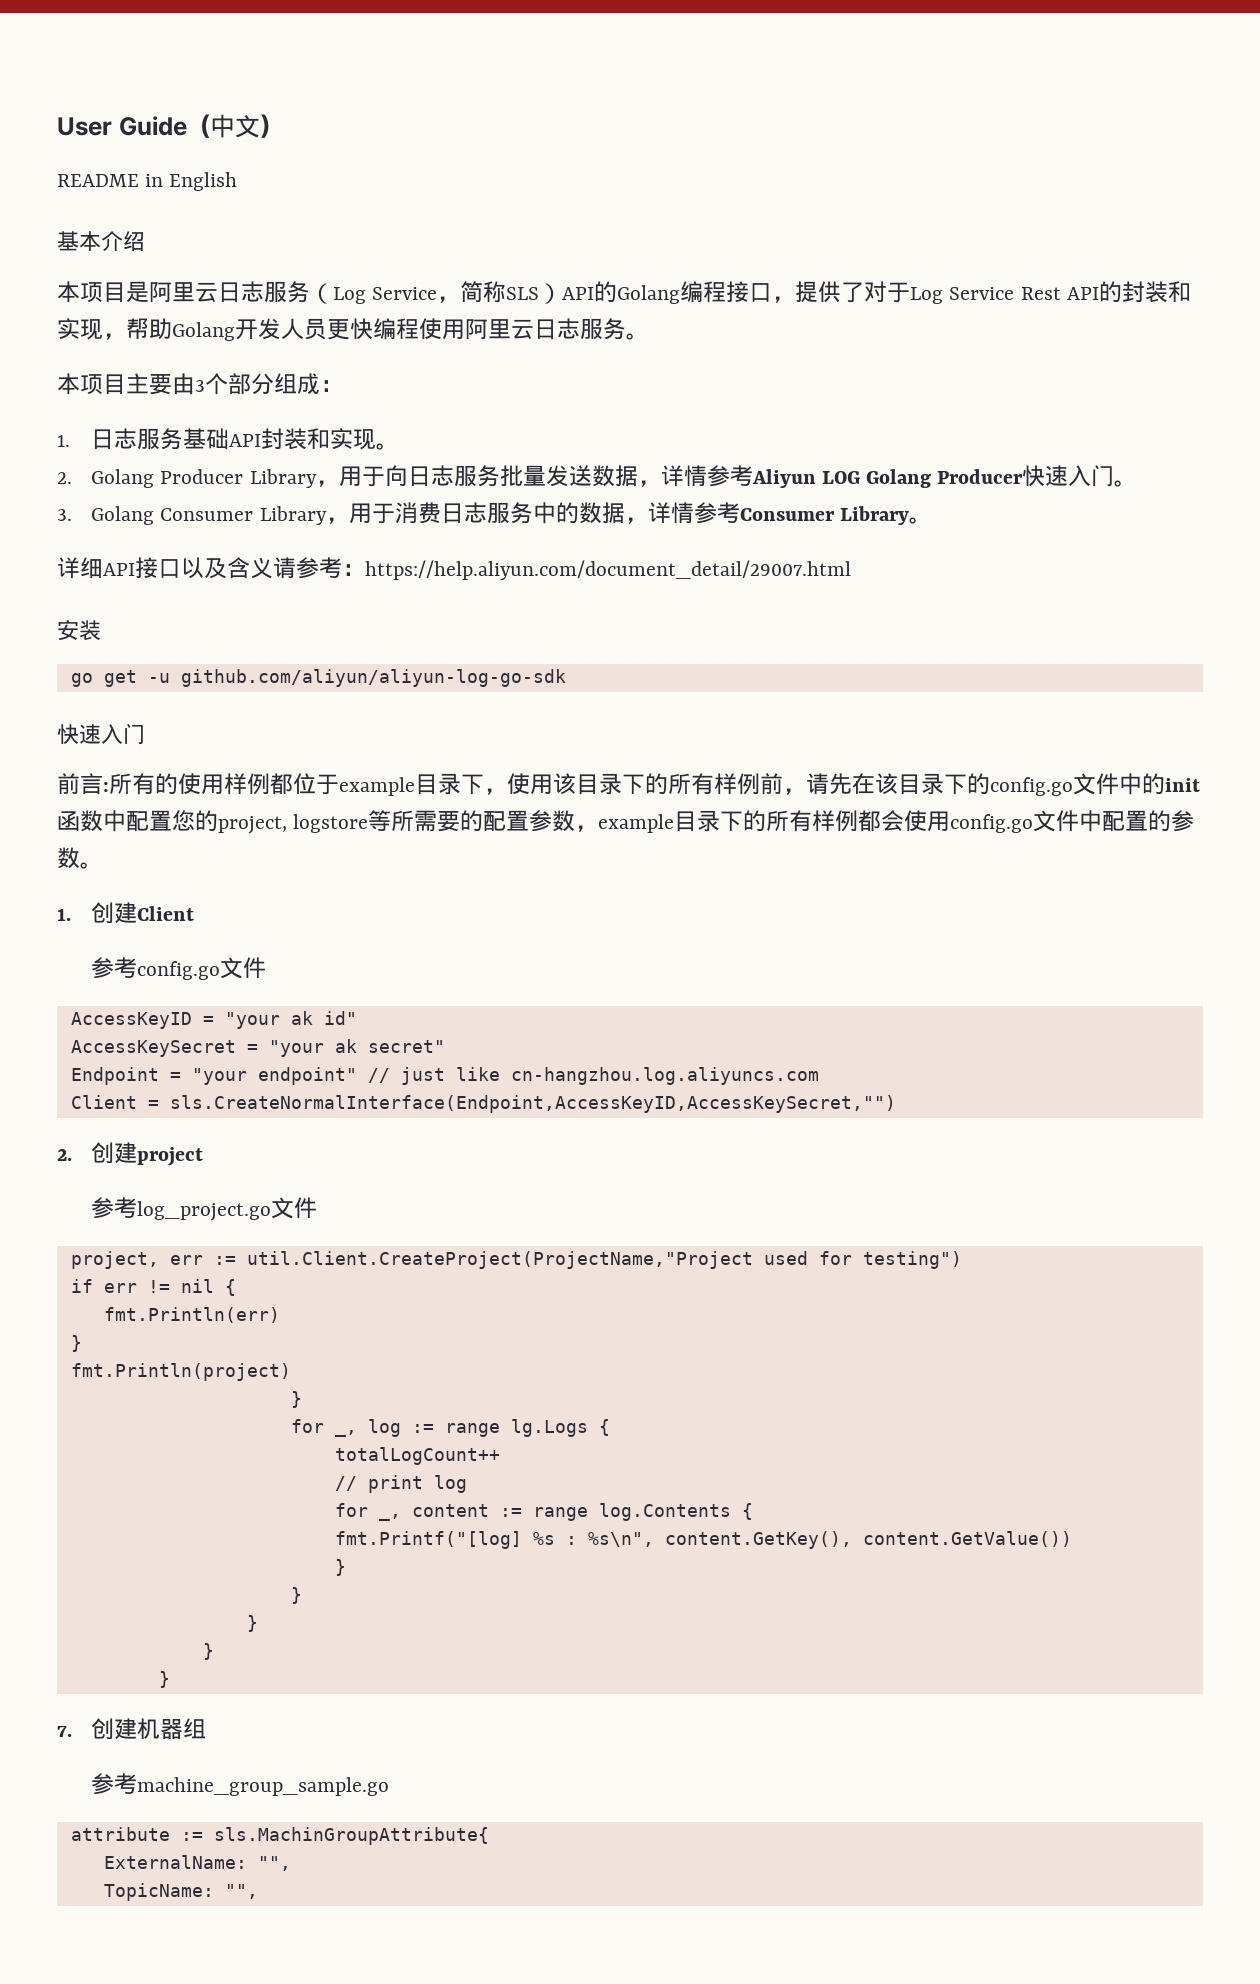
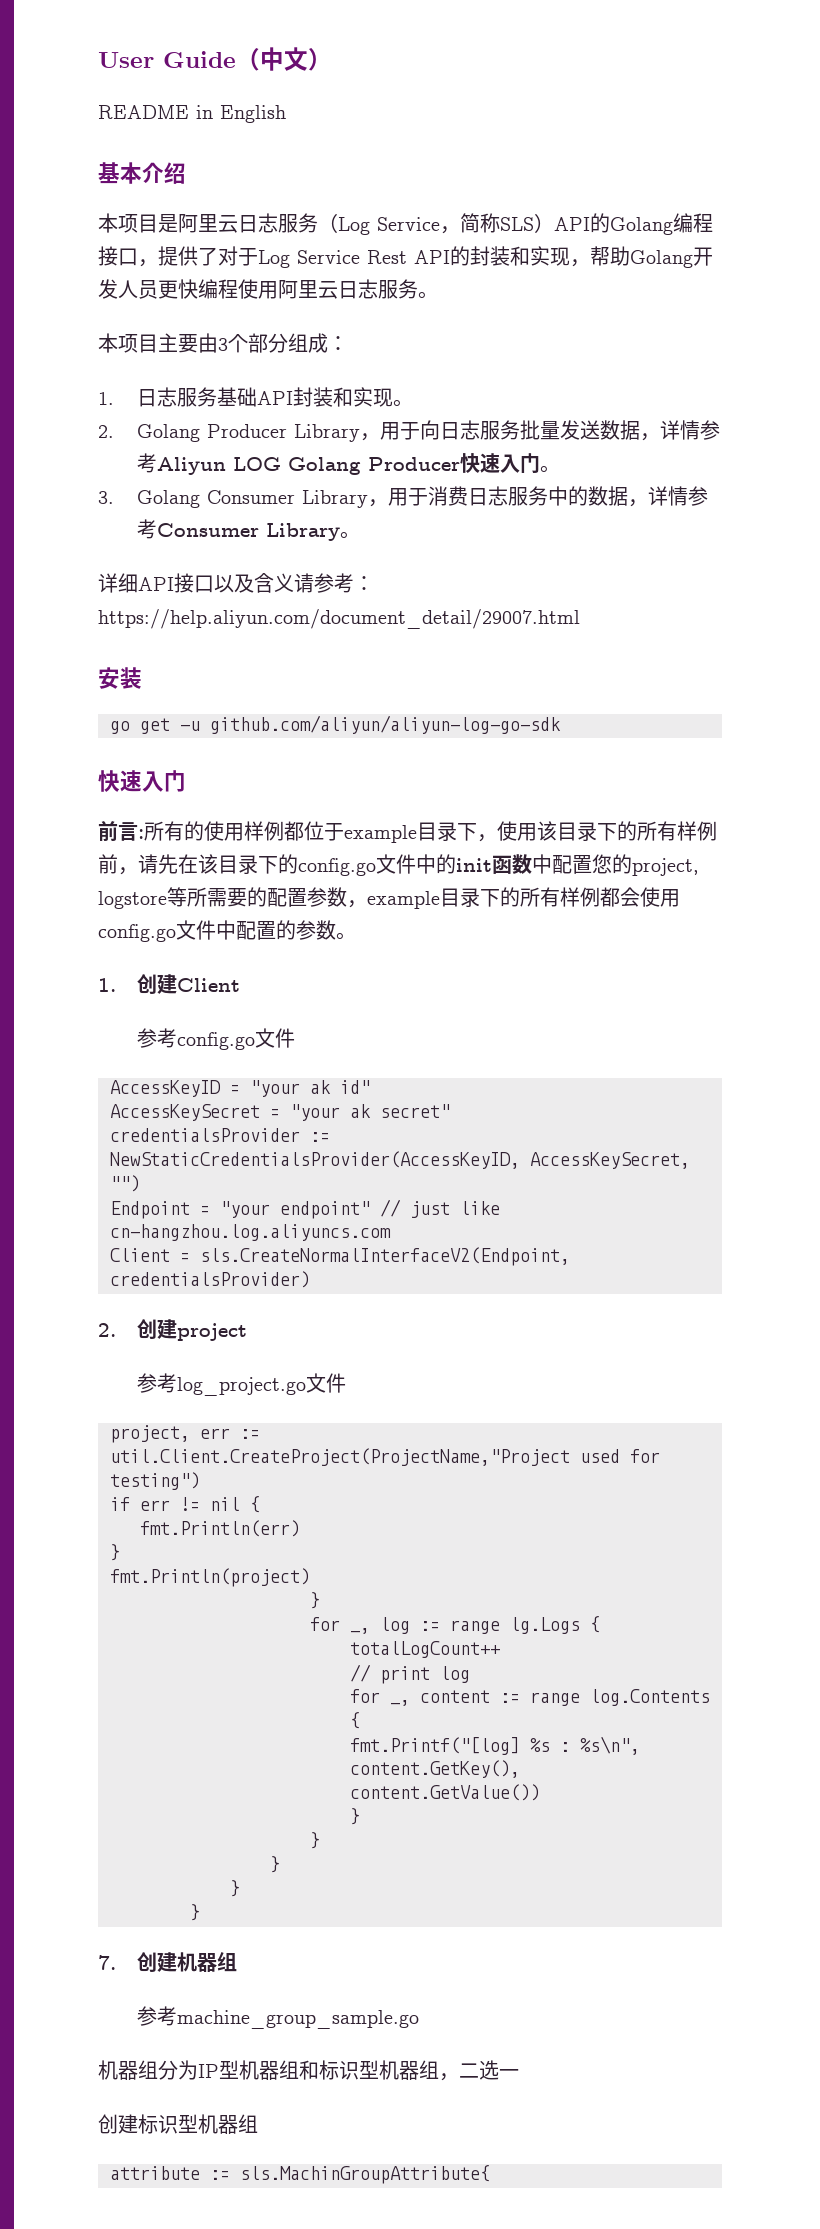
(445, 1046) none -> [110,1128,330,1142] [110,1151,690,1169] [110,1175,140,1192] // credentialsProvider := NewStaticCredentialsProvider(AccessKeyID, AccessKeySecret, "")
[169,1095,896,1113] sls.CreateNormalInterface(Endpoint,AccessKeyID,AccessKeySecret,"") -> [200,1247,570,1266] [110,1271,310,1288] sls.CreateNormalInterfaceV2(Endpoint, credentialsProvider)
(390, 1786) none -> [98,2060,519,2081] [98,2114,258,2134] // 机器组分为IP型机器组和标识型机器组，二选一 // 创建标识型机器组
[103,1855,291,1871] [103,1883,258,1901] // ExternalName: "", // TopicName: "", -> (490, 2174) none

